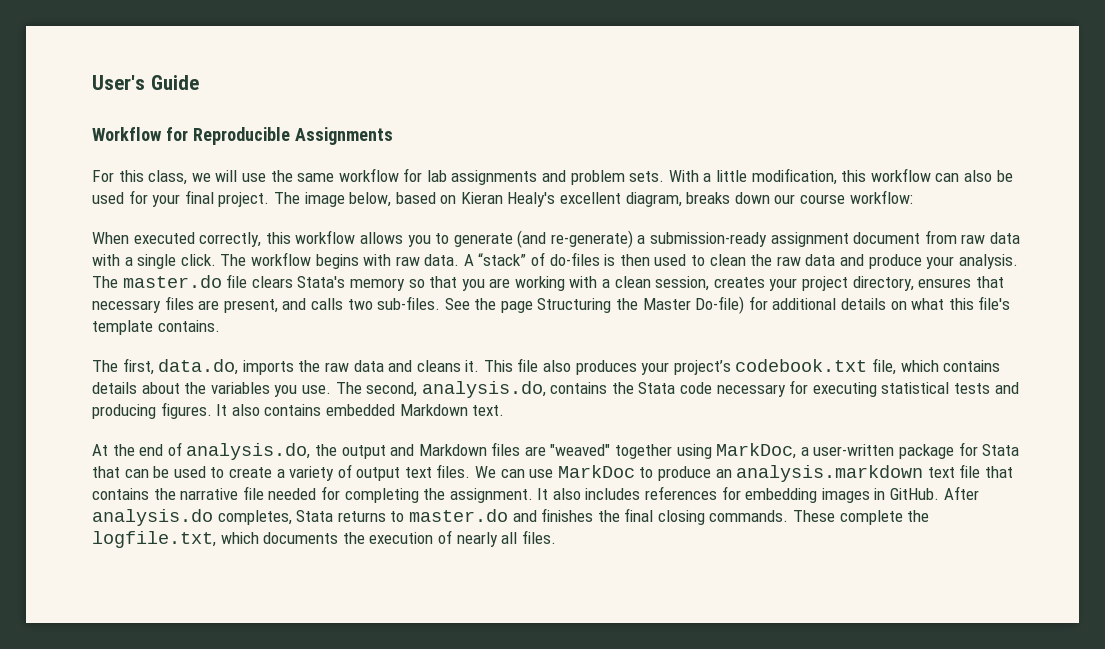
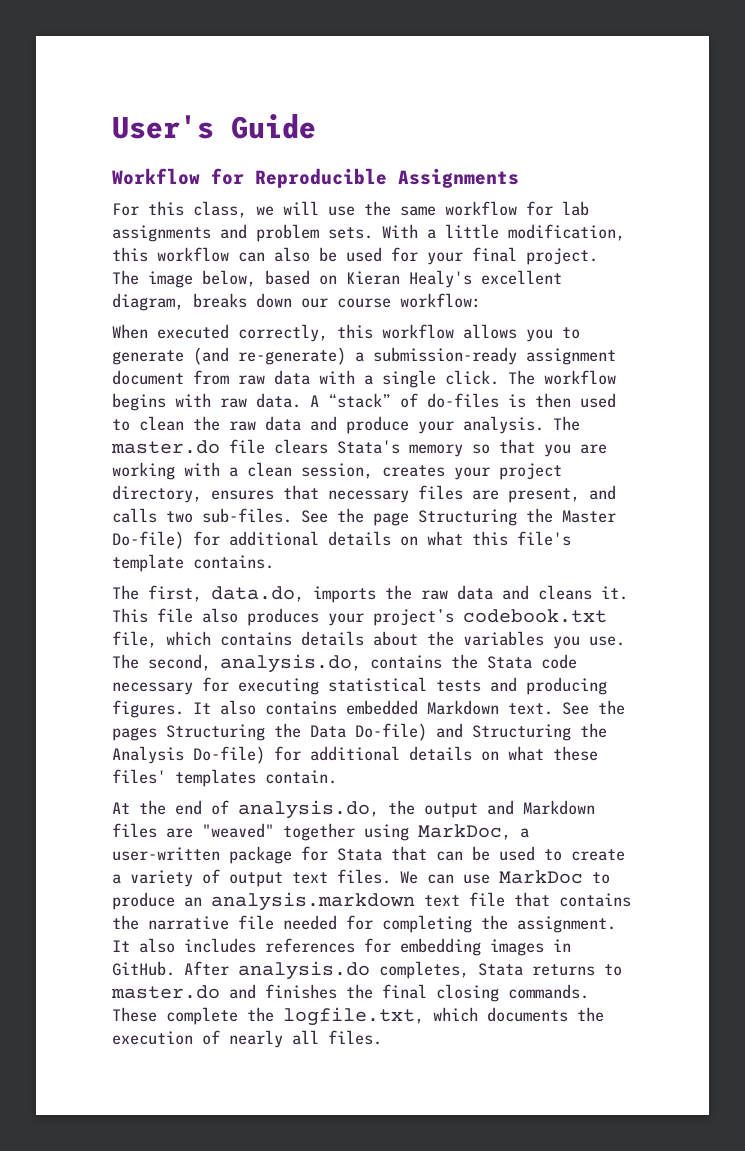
(505, 410) none -> [562,700,625,715] [112,723,607,741] [112,746,598,764] [112,769,337,787] See the pages Structuring the Data Do-file) and Structuring the Analysis Do-file) for additional details on what these files' templates contain.

